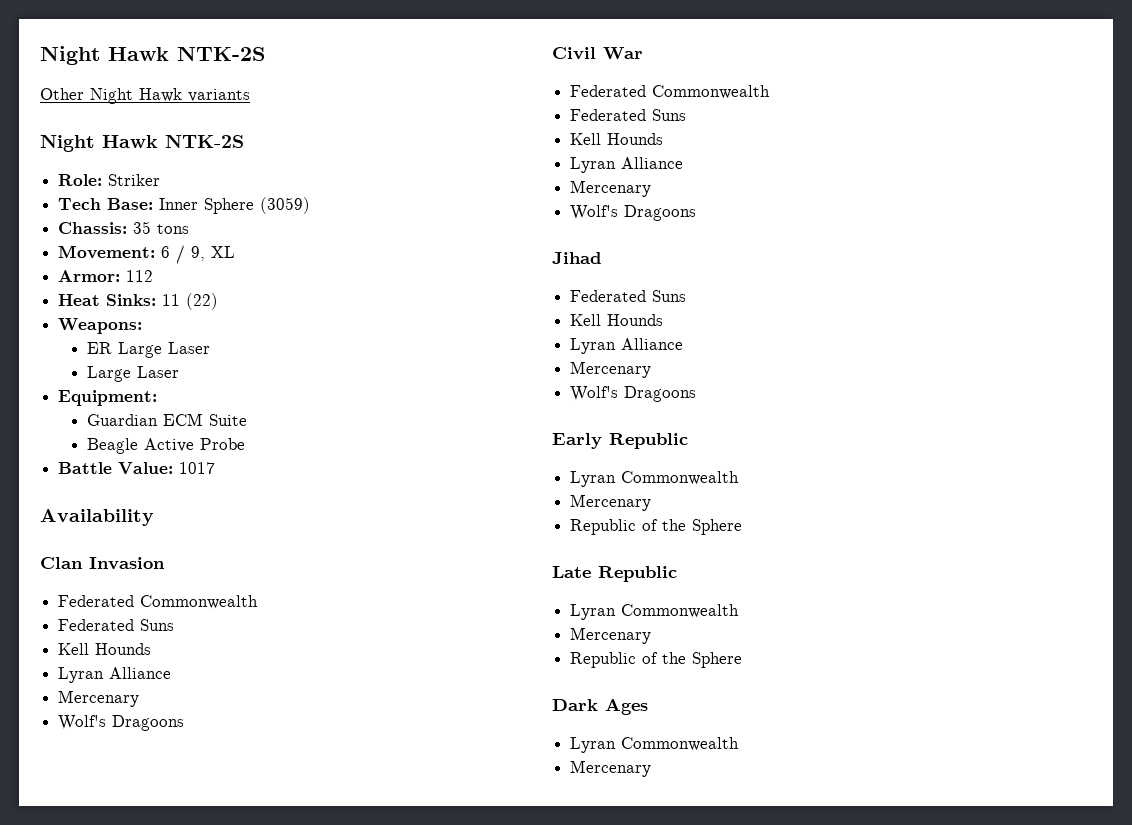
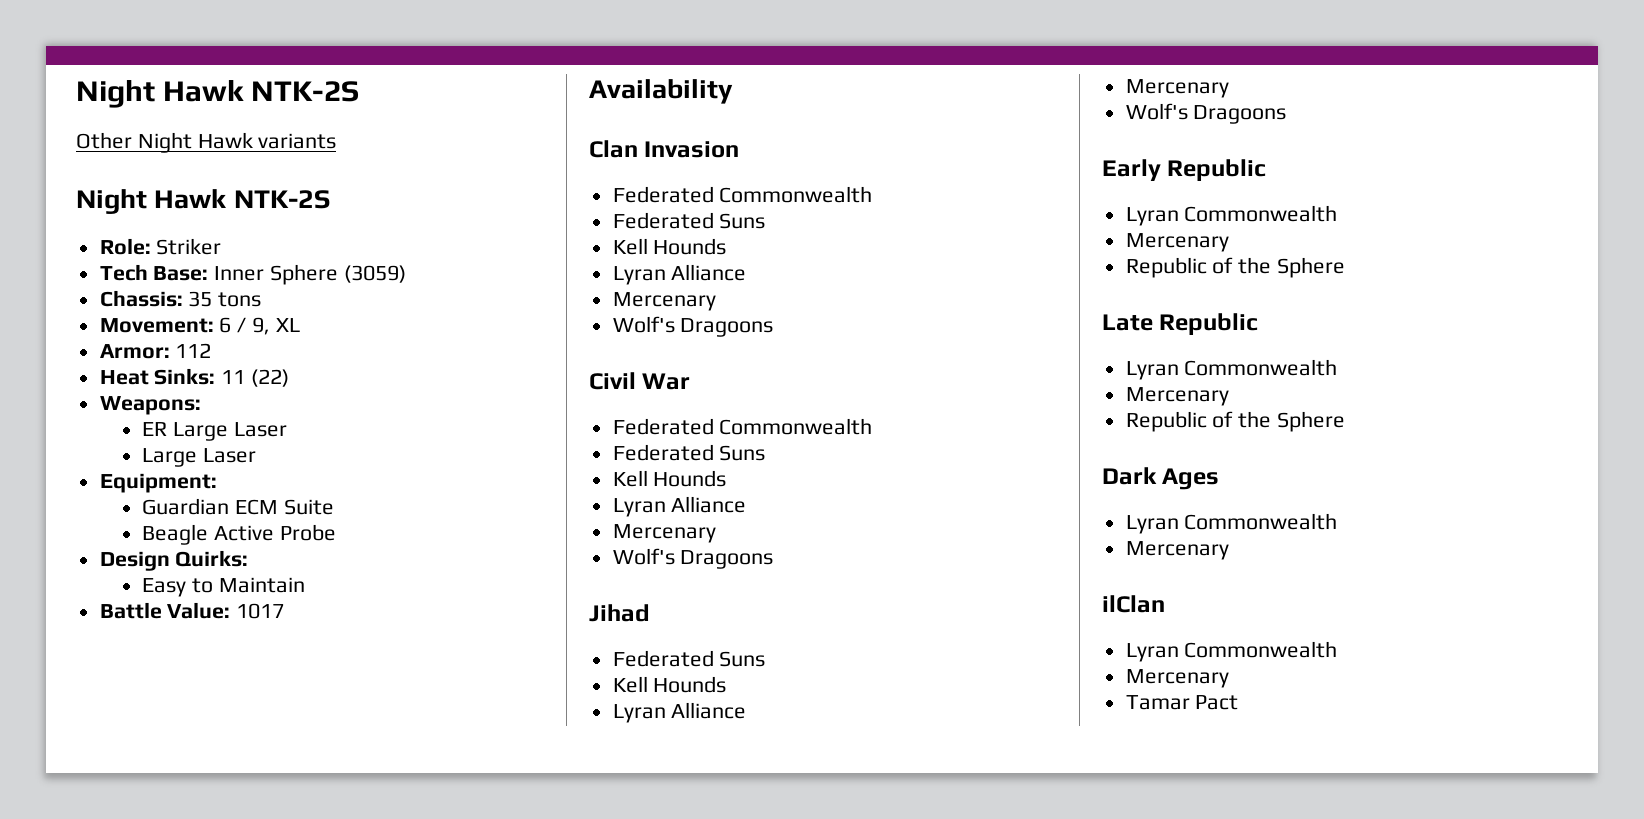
(246, 444) none -> [99,550,249,571] [141,577,305,597] // Design Quirks: // Easy to Maintain
(652, 768) none -> [1102,595,1165,613] [1125,641,1338,662] [1125,669,1229,688] [1125,695,1239,710] // ilClan // Lyran Commonwealth // Mercenary // Tamar Pact

